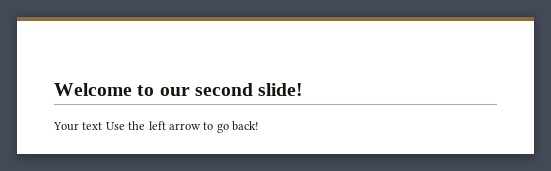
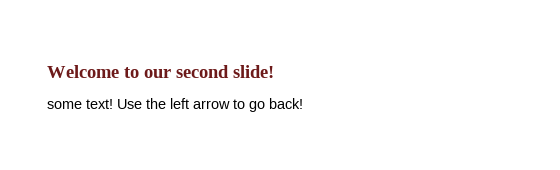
[53,122,103,131] Your text -> [47,99,113,109] some text!

